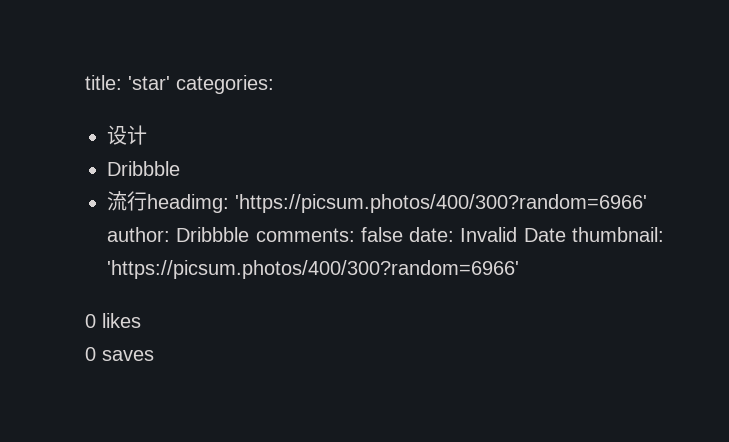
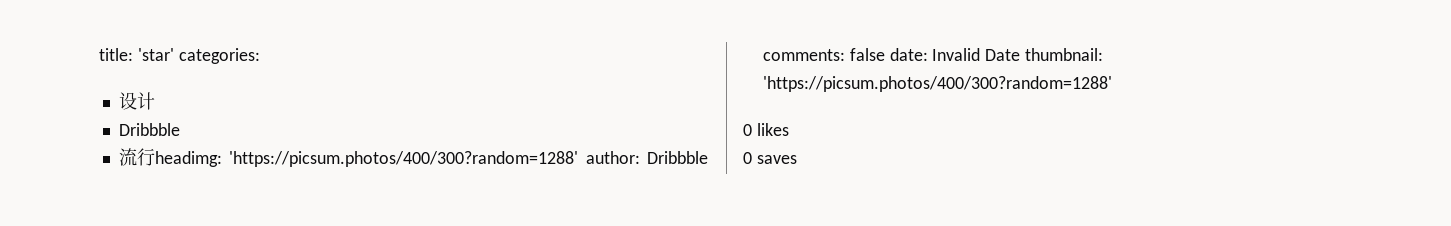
[235,194,647,213] 'https://picsum.photos/400/300?random=6966' -> [229,151,579,167] 'https://picsum.photos/400/300?random=1288'
[107,260,519,279] 'https://picsum.photos/400/300?random=6966' -> [762,76,1112,92] 'https://picsum.photos/400/300?random=1288'

